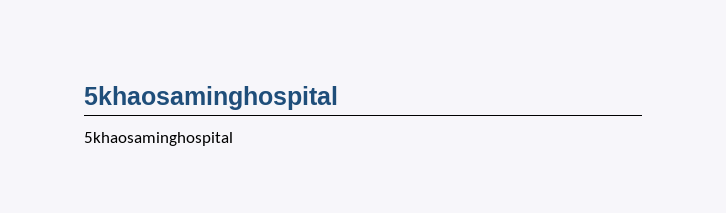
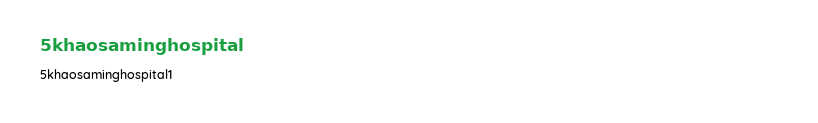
[84,132,233,146] 5khaosaminghospital -> [40,69,172,82] 5khaosaminghospital1

